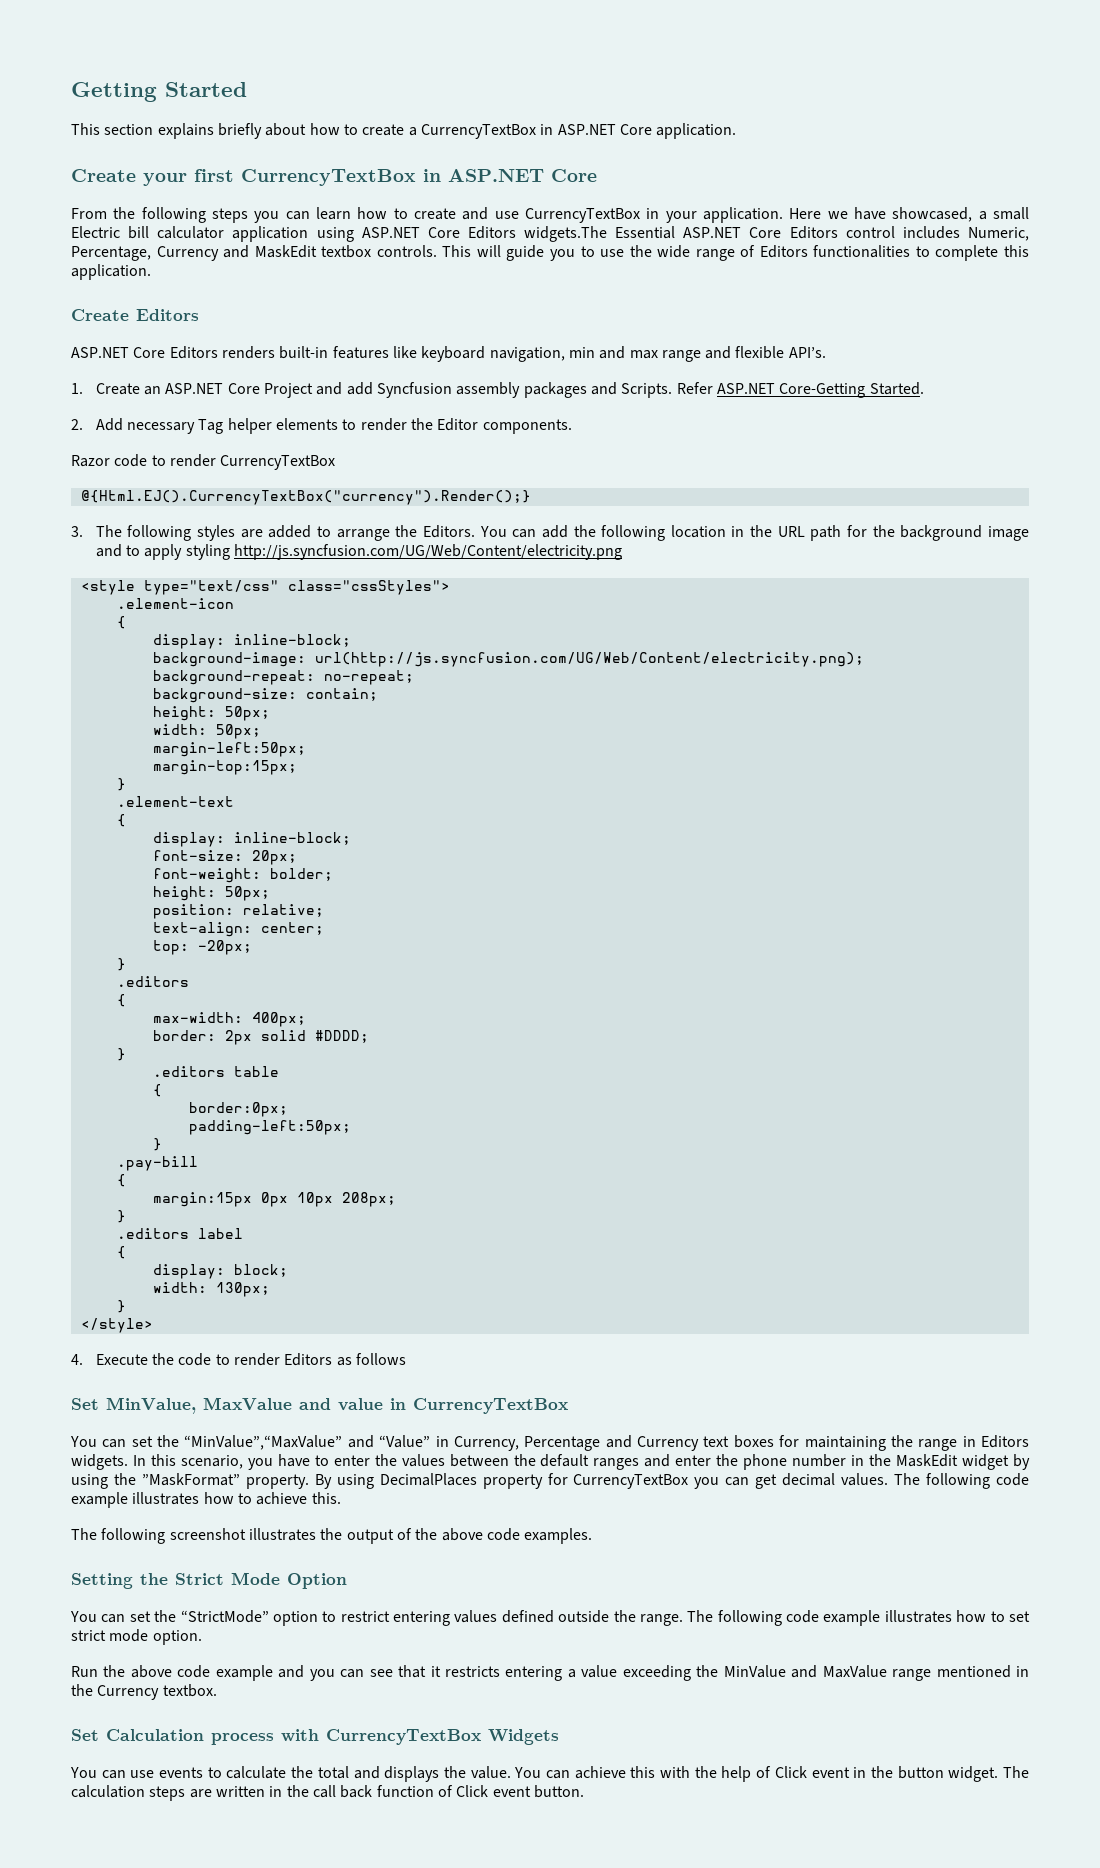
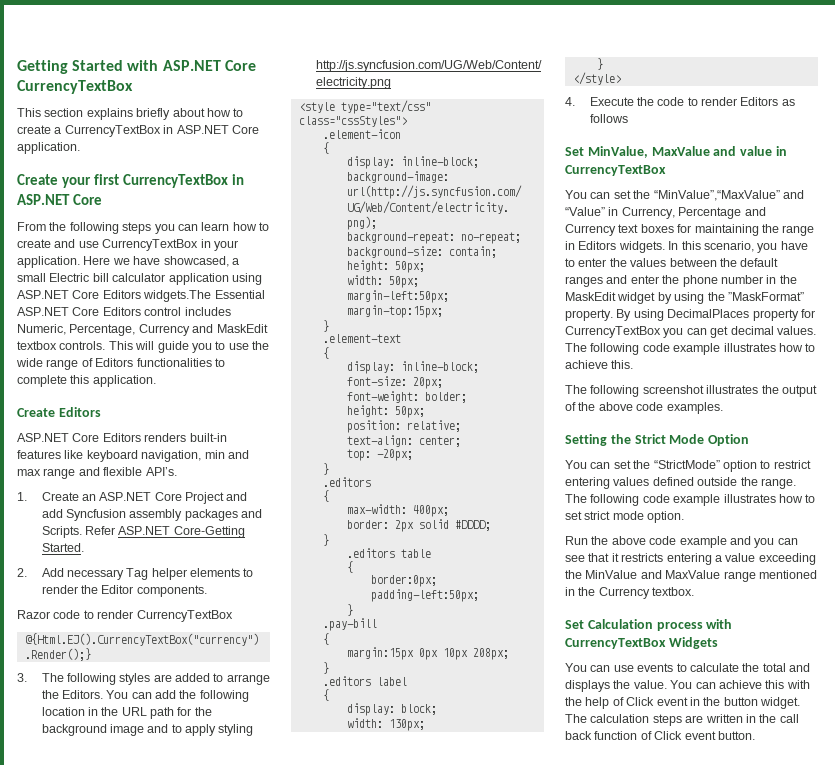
(247, 89) none -> [127,60,256,71] [17,80,133,94] with ASP.NET Core CurrencyTextBox

